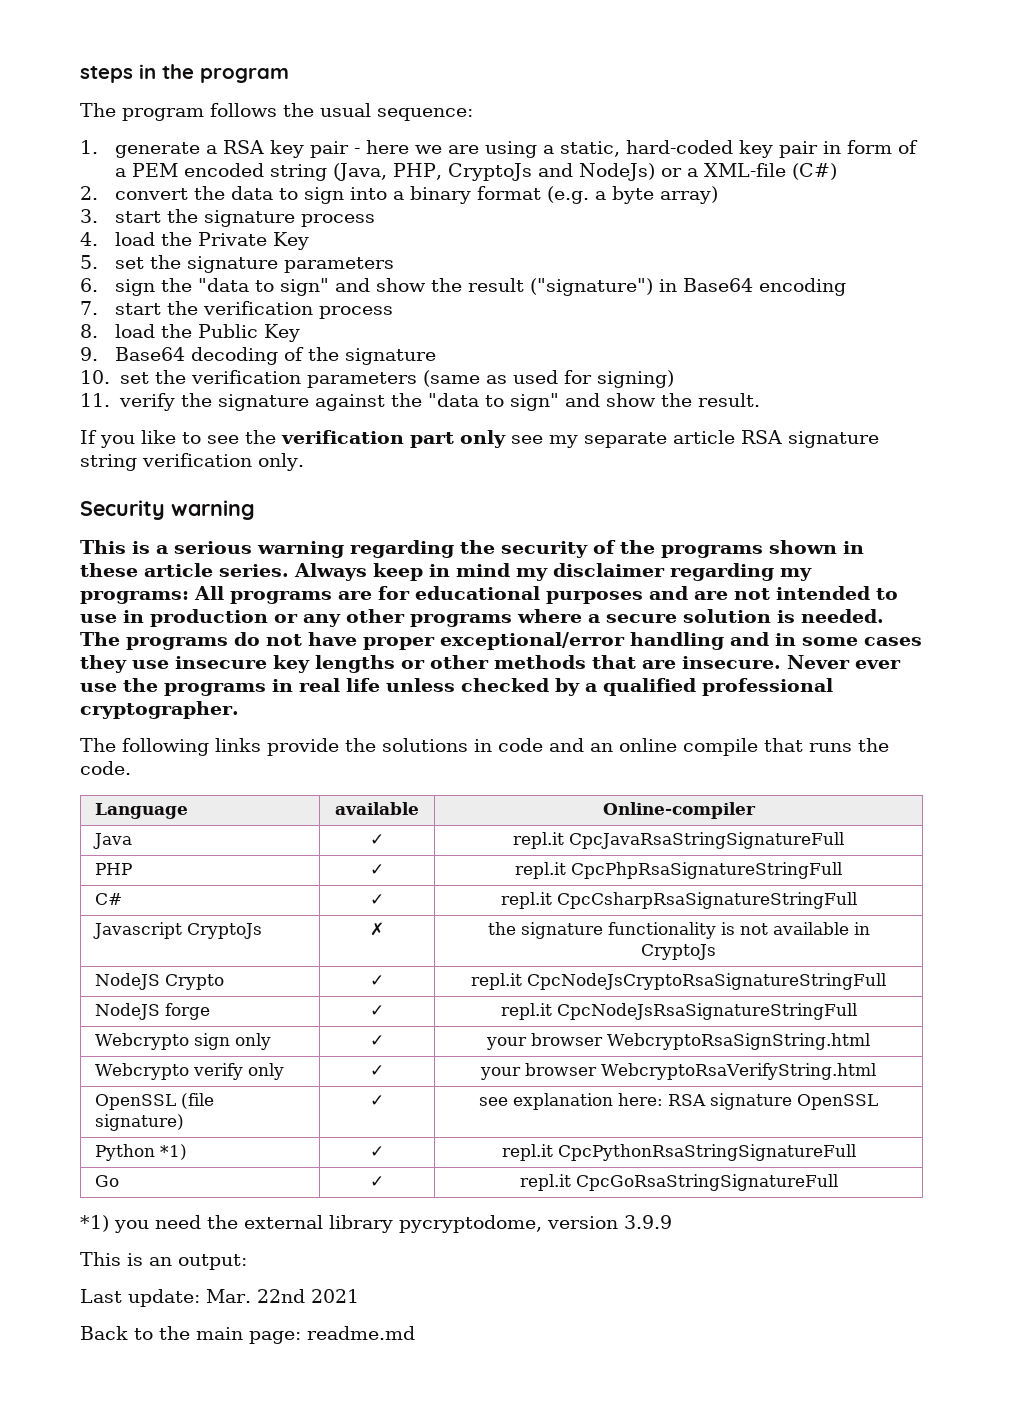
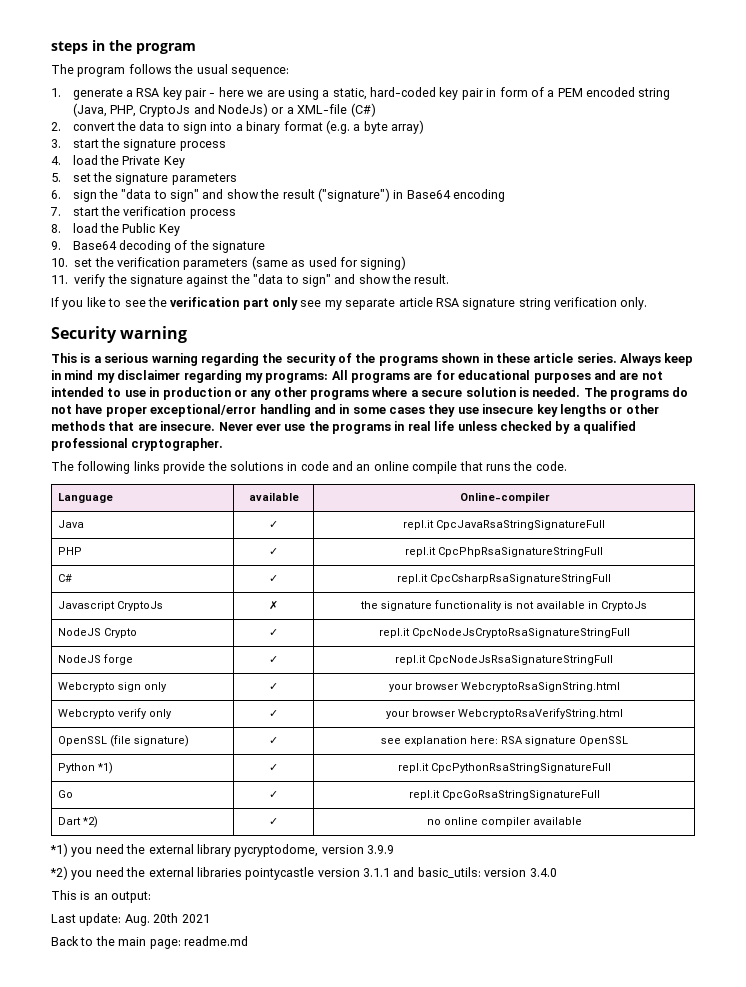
(838, 1182) none -> [57,816,98,828] [269,818,278,825] [426,817,582,827] // Dart *2) | ✓ | no online compiler available
(672, 1222) none -> [50,866,557,880] // *2) you need the external libraries pointycastle version 3.1.1 and basic_utils: version 3.4.0
[206,1289,305,1303] Mar. 22nd -> [124,913,179,926] Aug. 20th

